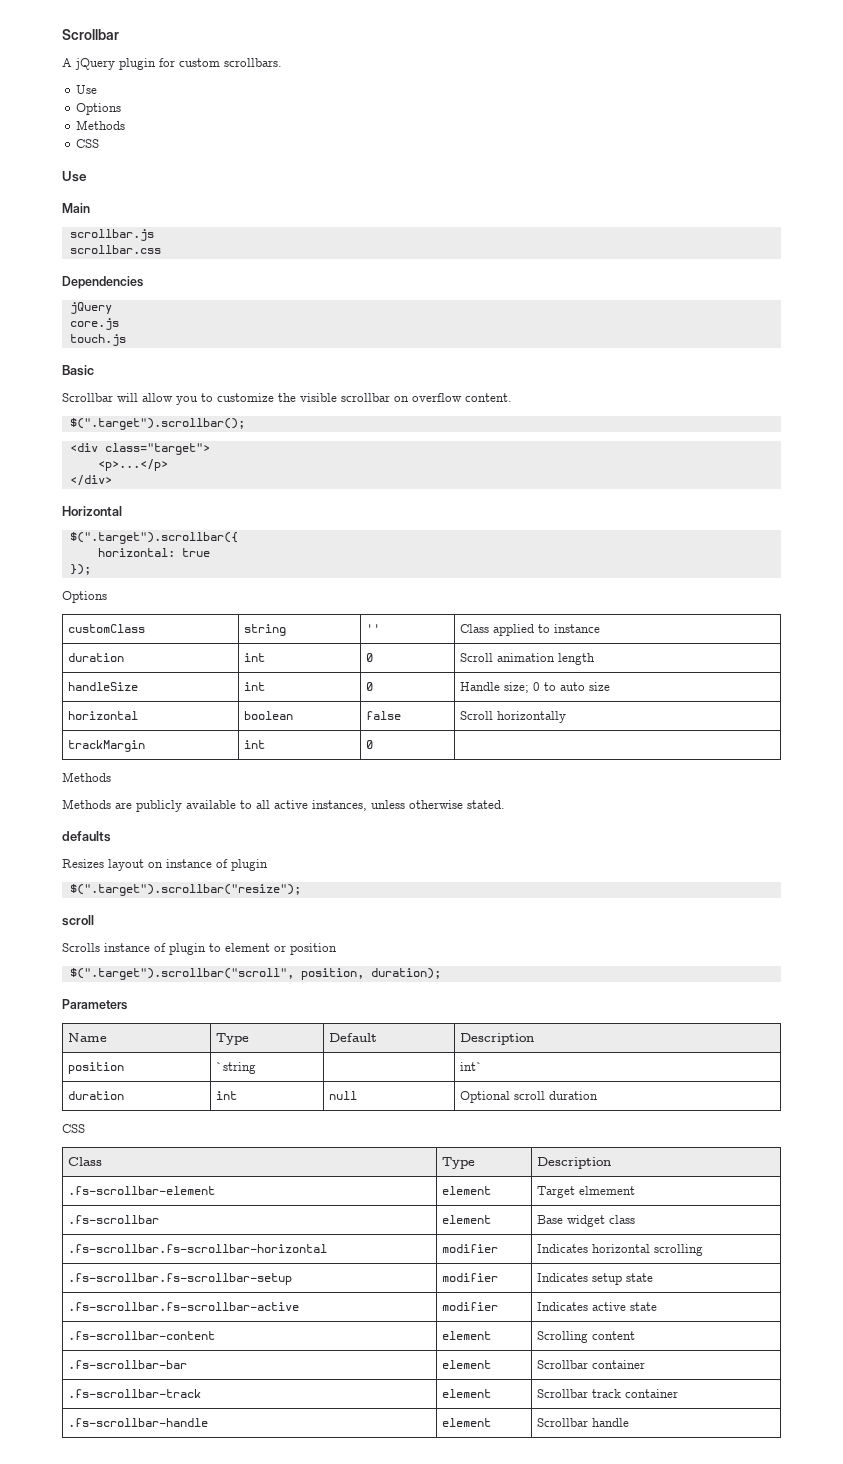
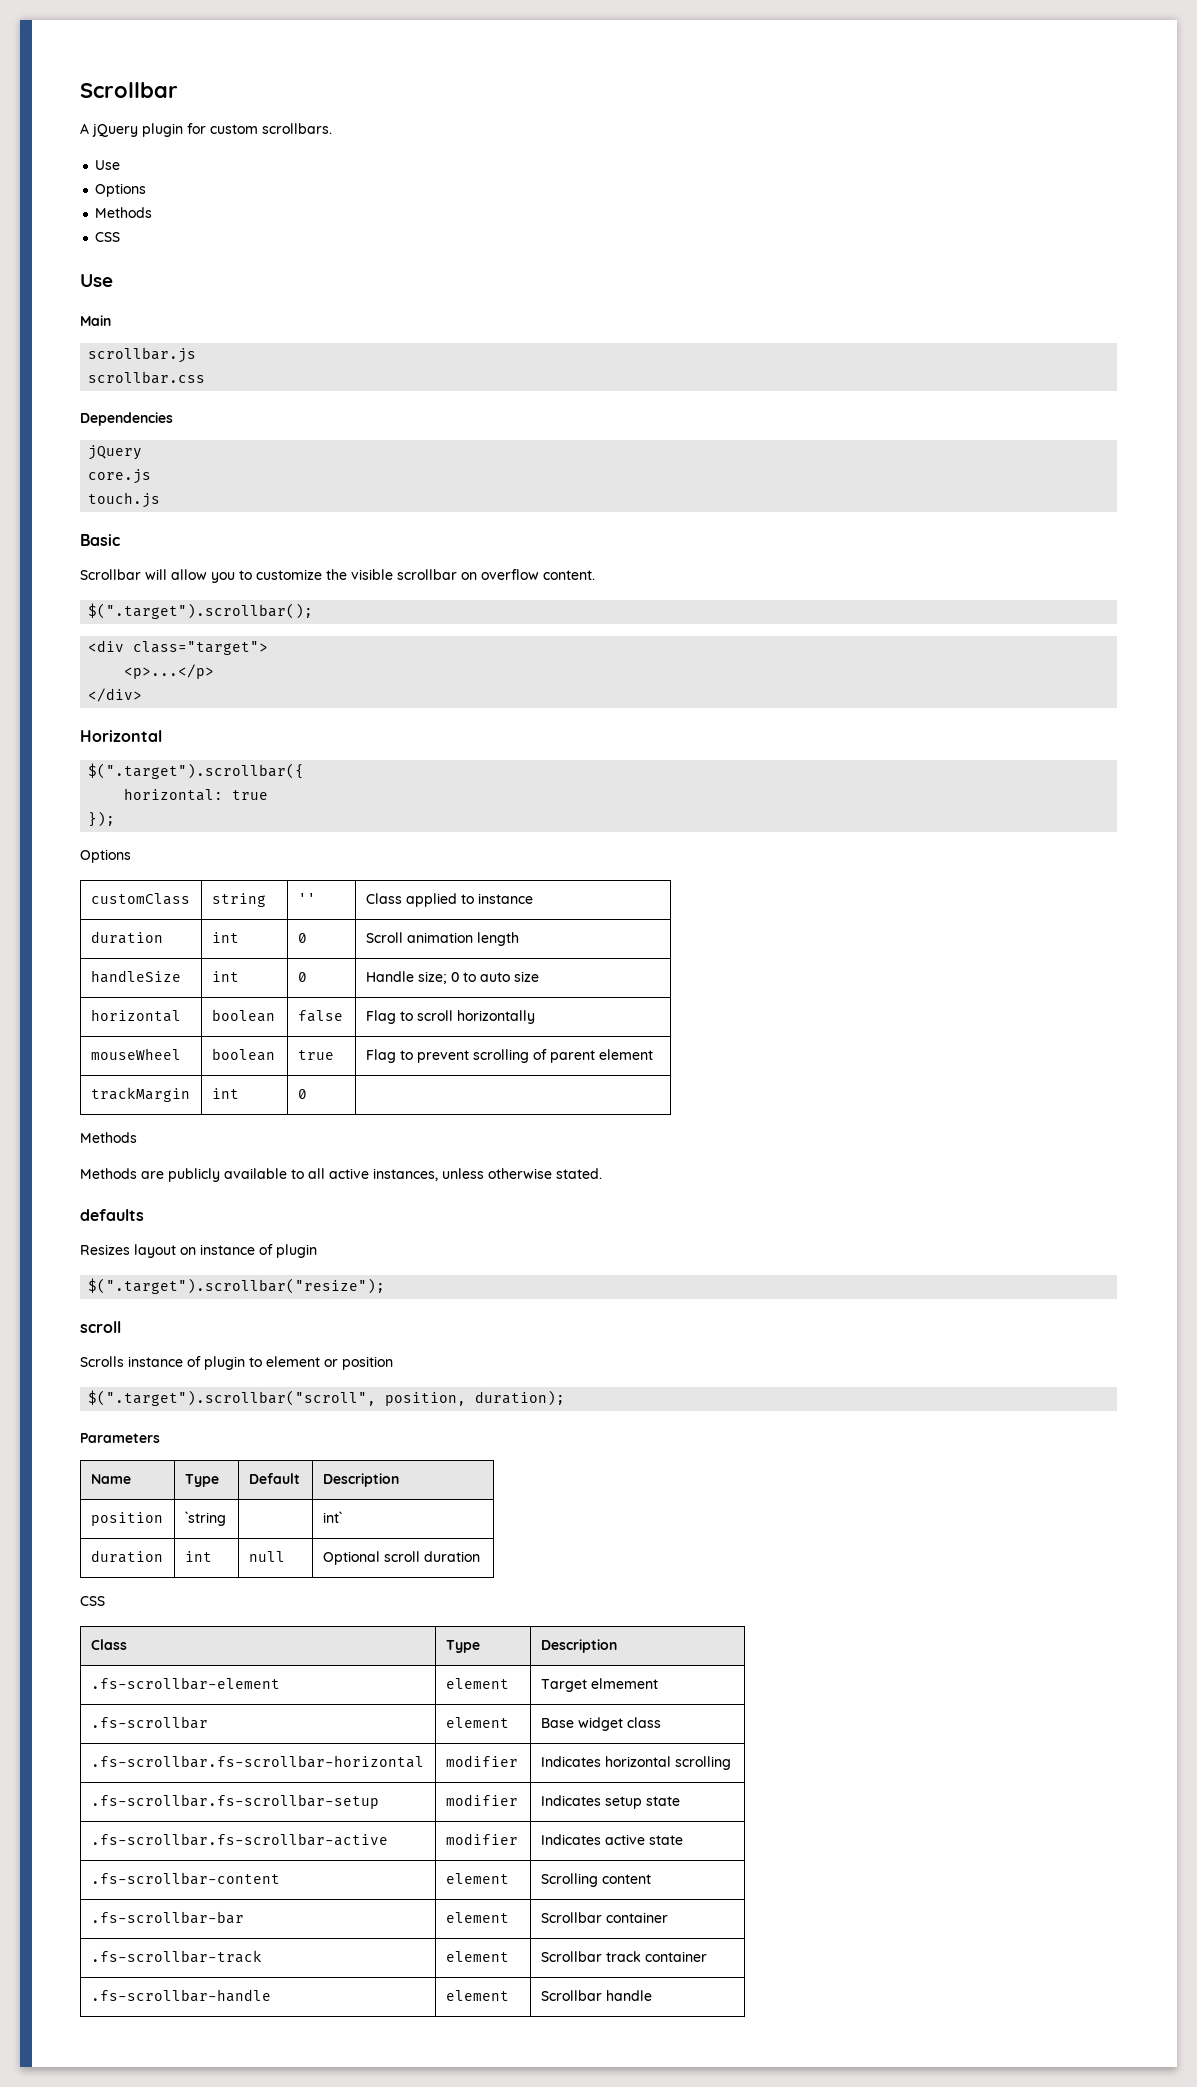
[459,711,566,723] Scroll horizontally -> [365,1010,535,1024] [90,1048,181,1060] [211,1048,275,1061] [297,1050,334,1060] [365,1049,653,1063] Flag to scroll horizontally // mouseWheel | boolean | true | Flag to prevent scrolling of parent element

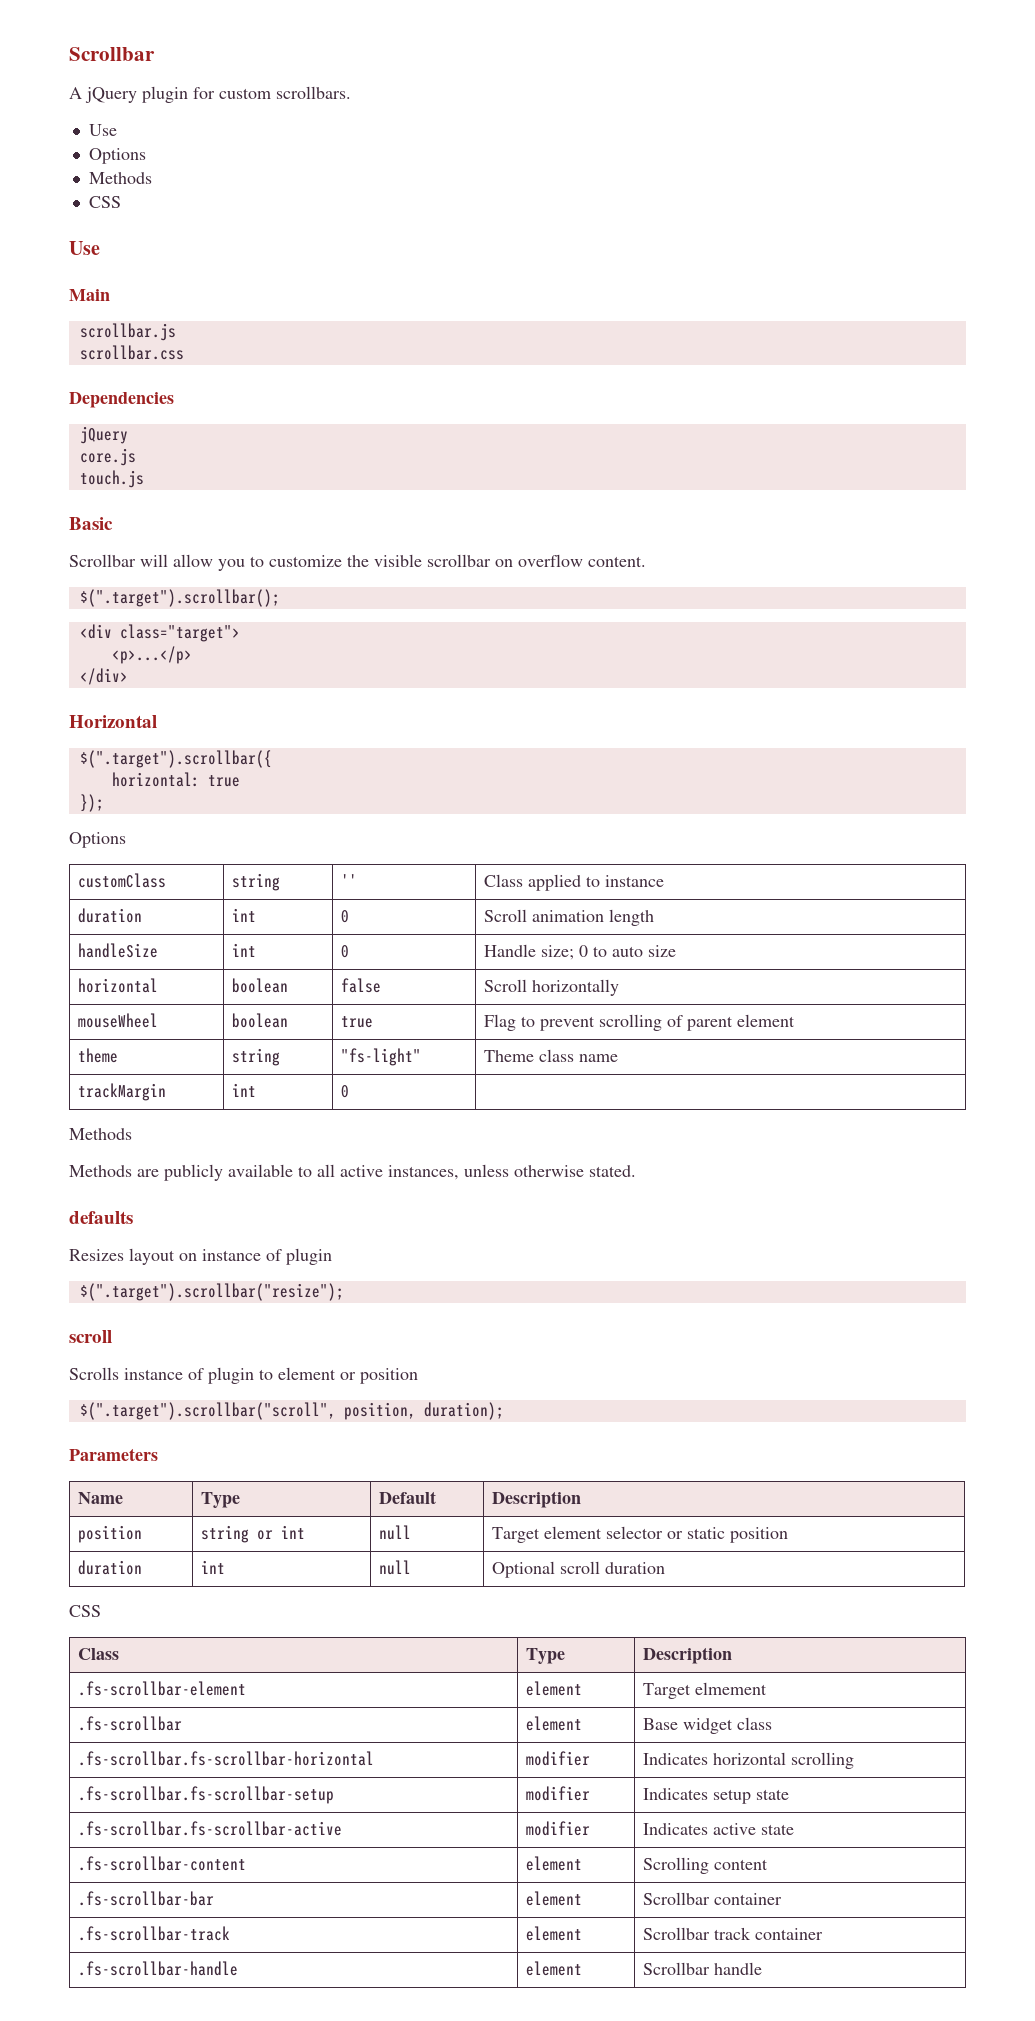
[365,1010,453,1024] Flag to scroll -> [483,979,527,992] Scroll
(653, 1054) none -> [77,1048,118,1063] [231,1048,280,1066] [340,1048,421,1066] [483,1049,618,1062] // theme | string | "fs-light" | Theme class name
[184,1511,226,1526] [322,1511,342,1523] `string | | int` -> [200,1525,305,1543] [378,1525,411,1540] [491,1526,788,1543] string or int | null | Target element selector or static position

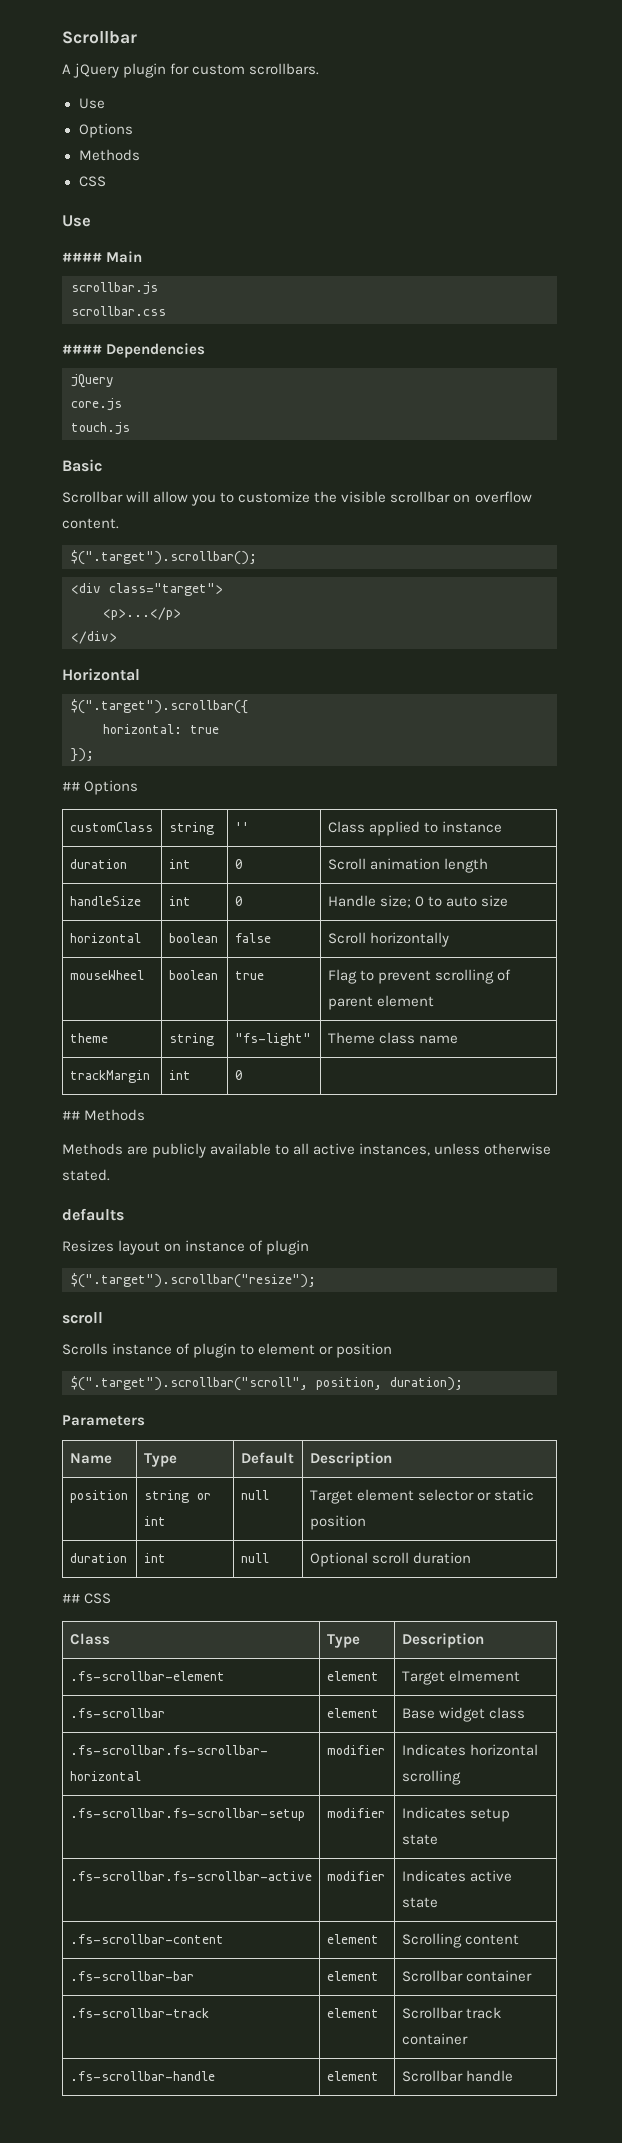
(100, 248) none -> [62,252,102,262] ####
(184, 352) none -> [62,344,102,354] ####
(104, 803) none -> [62,782,80,791] ##
(349, 1091) none -> [62,1111,80,1120] ##
(665, 1568) none -> [62,1594,80,1603] ##

